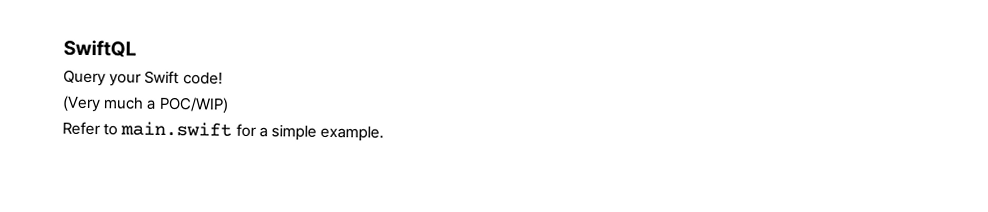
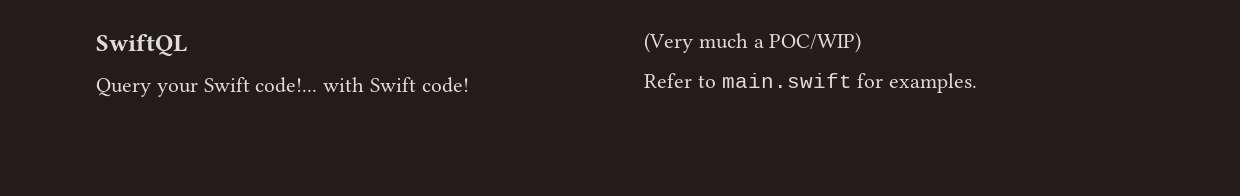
(180, 77) none -> [255,77,417,93] code!... with Swift
[258,124,385,142] a simple example. -> [889,73,978,93] examples.

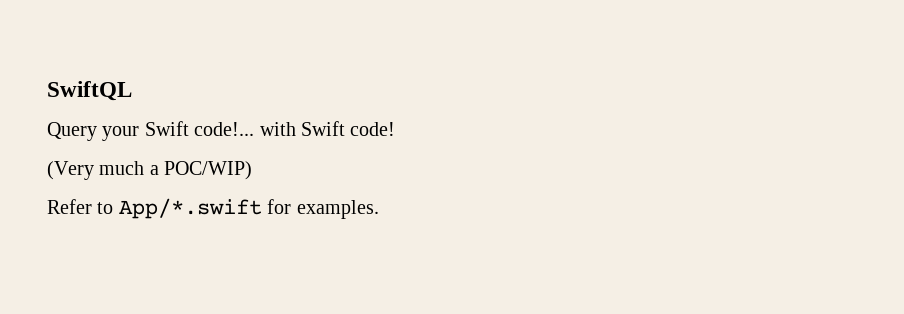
[721,73,852,88] main.swift -> [118,198,262,219] App/*.swift

